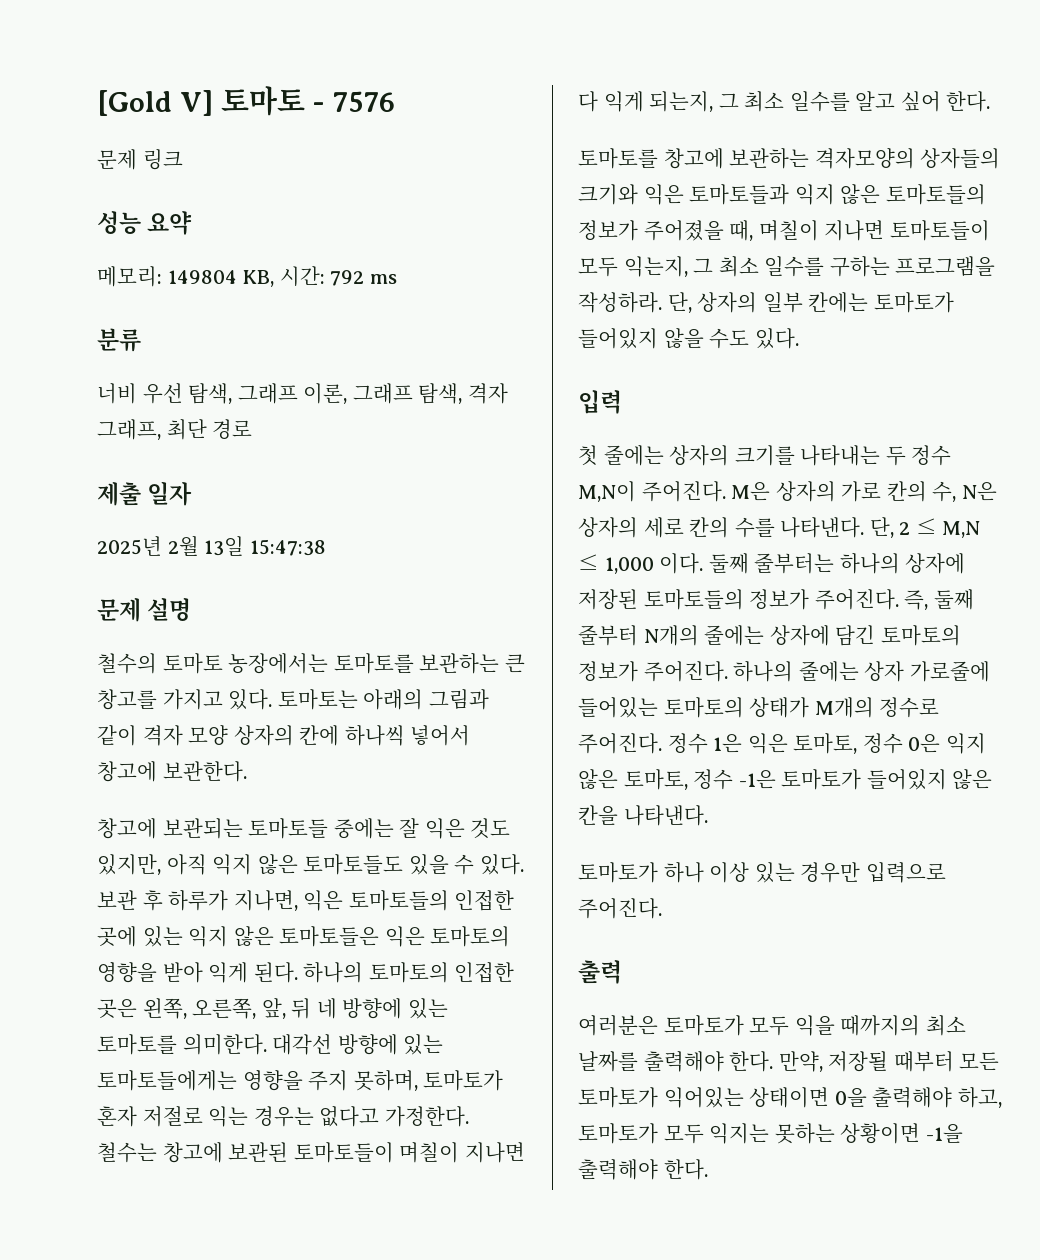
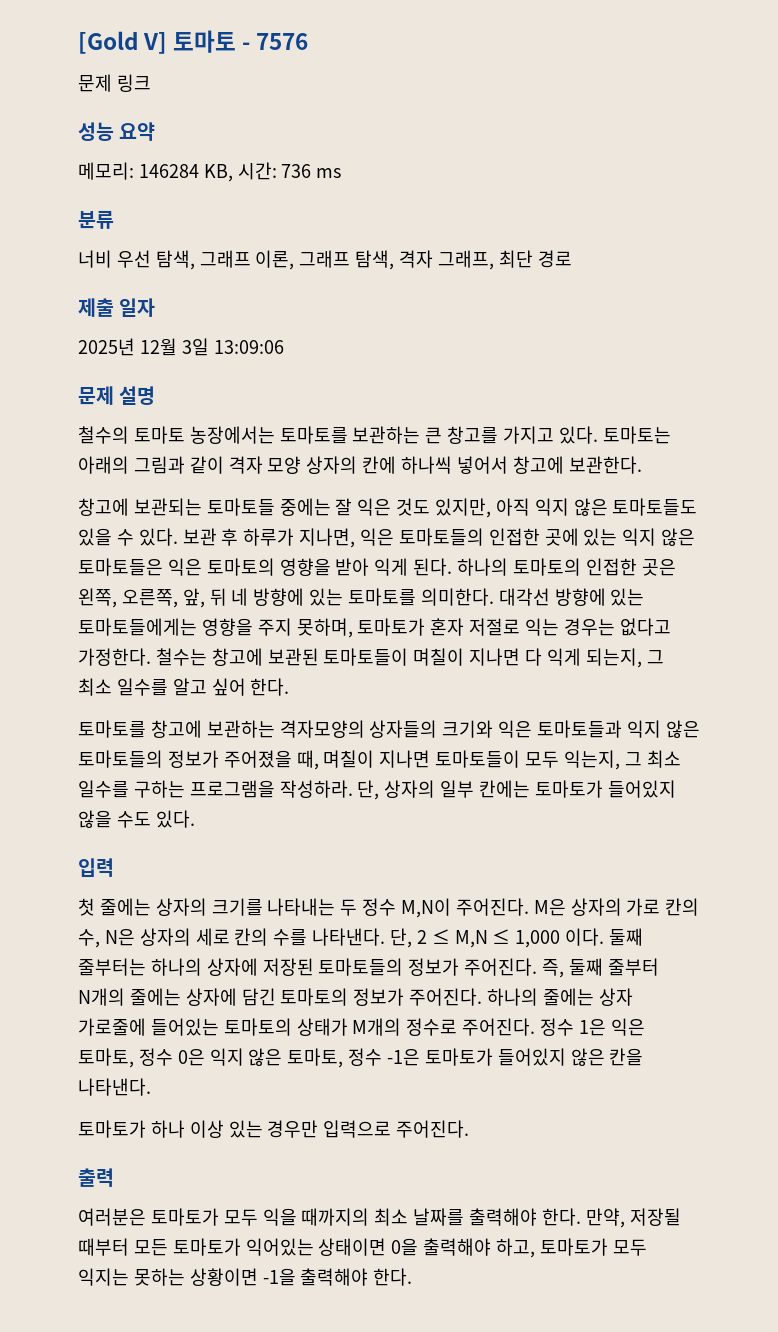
[167,270,237,284] 149804 -> [138,164,199,178] 146284
[330,270,365,286] 792 -> [281,164,312,178] 736
[167,535,326,556] 2월 13일 15:47:38 -> [139,338,284,356] 12월 3일 13:09:06

